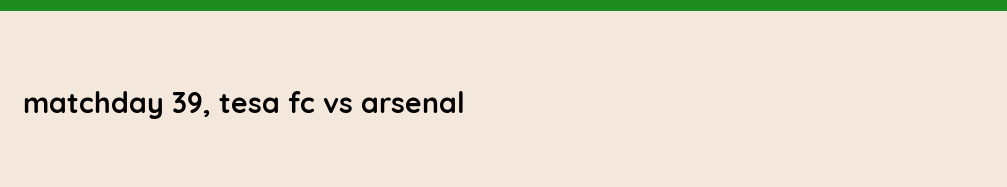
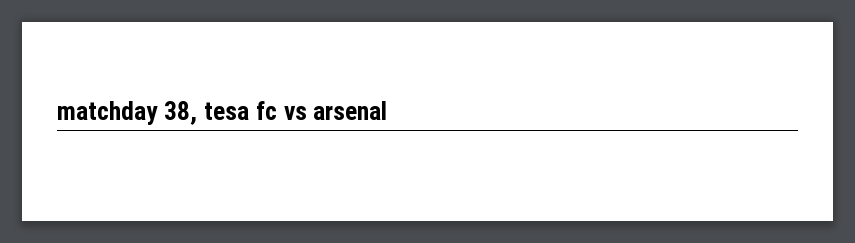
[172,92,211,117] 39, -> [163,101,197,125] 38,

